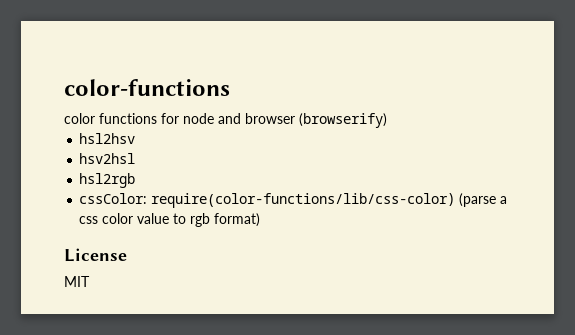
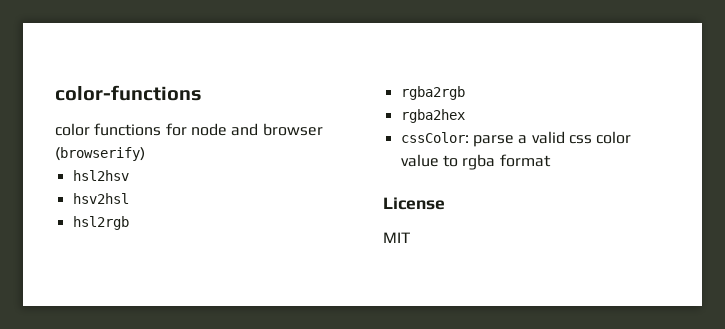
(136, 180) none -> [400,86,465,100] [400,109,465,123] // rgba2rgb // rgba2hex
[151,193,508,208] require(color-functions/lib/css-color) (parse a -> [472,131,565,147] parse a valid
[190,213,261,227] rgb format) -> [462,154,551,170] rgba format

